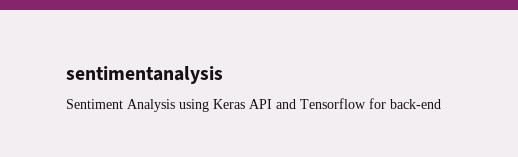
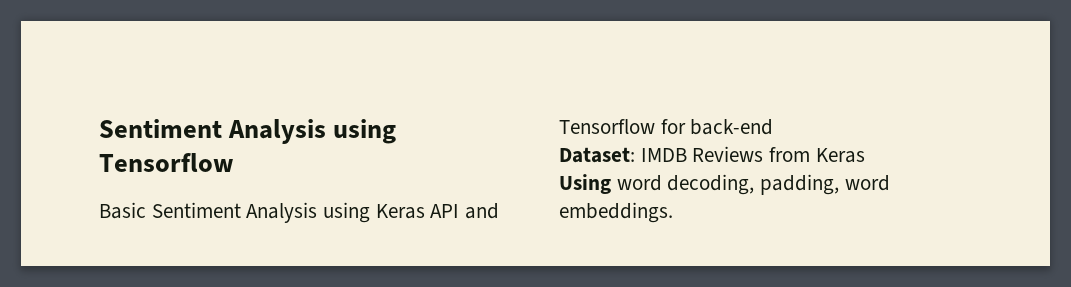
[66,66,223,84] sentimentanalysis // -> [99,119,397,144] [99,153,234,172] [99,202,146,219] Sentiment Analysis using Tensorflow // Basic
(441, 104) none -> [559,146,865,163] [559,174,890,195] [559,202,673,223] // Dataset: IMDB Reviews from Keras // Using word decoding, padding, word embeddings.

